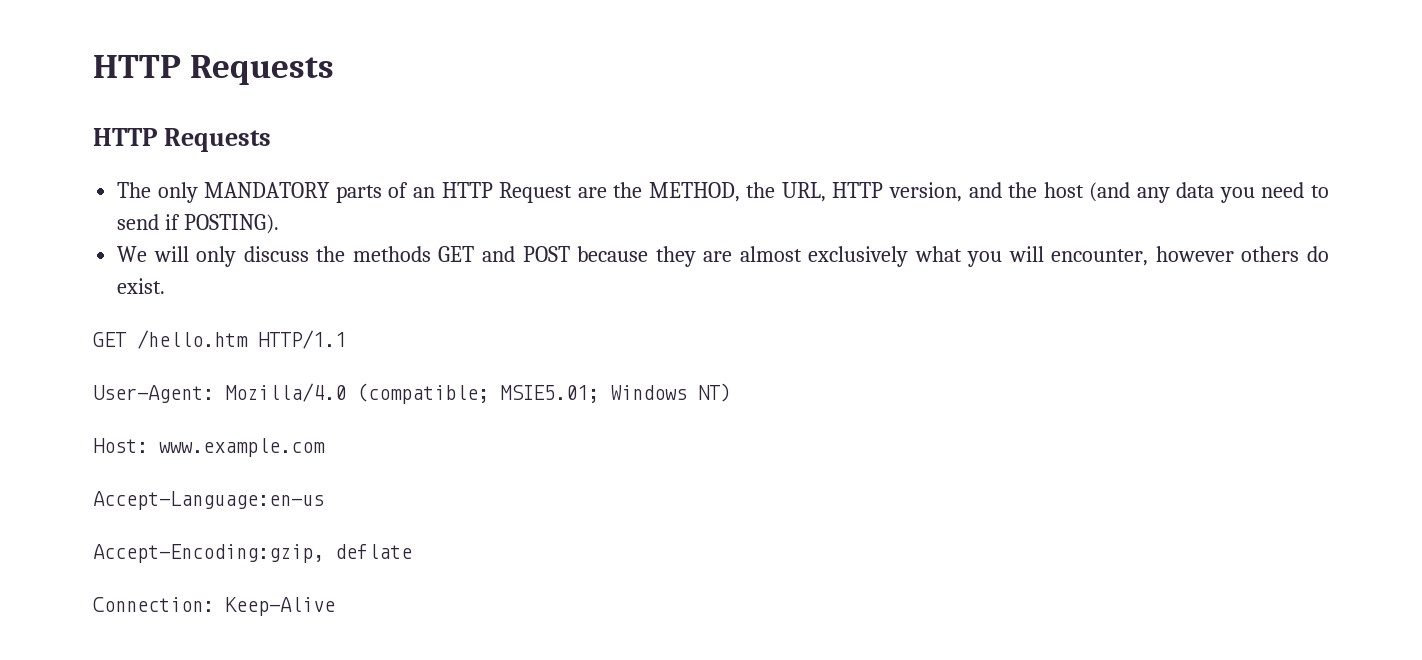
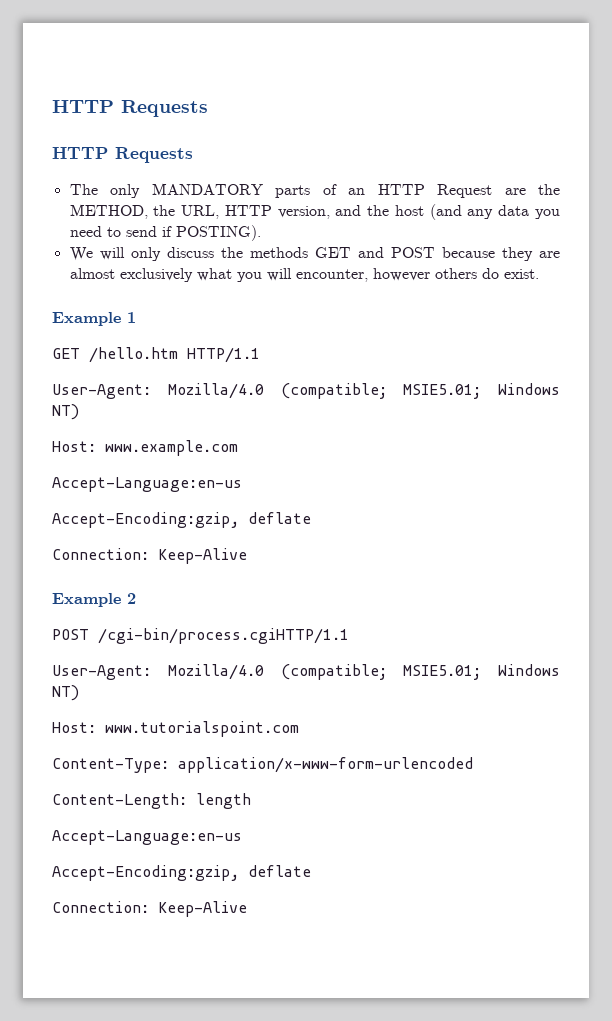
(166, 286) none -> [52,312,136,326] // Example 1
(335, 606) none -> [52,593,136,607] [52,628,349,644] [52,664,560,680] [52,685,79,701] [52,721,299,737] [52,757,473,773] [52,793,251,809] [52,830,242,845] [52,865,311,881] [52,901,247,917] // Example 2 // POST /cgi-bin/process.cgiHTTP/1.1 // User-Agent: Mozilla/4.0 (compatible; MSIE5.01; Windows NT) // Host: www.tutorialspoint.com // Content-Type: application/x-www-form-urlencoded // Content-Length: length // Accept-Language:en-us // Accept-Encoding:gzip, deflate // Connection: Keep-Alive

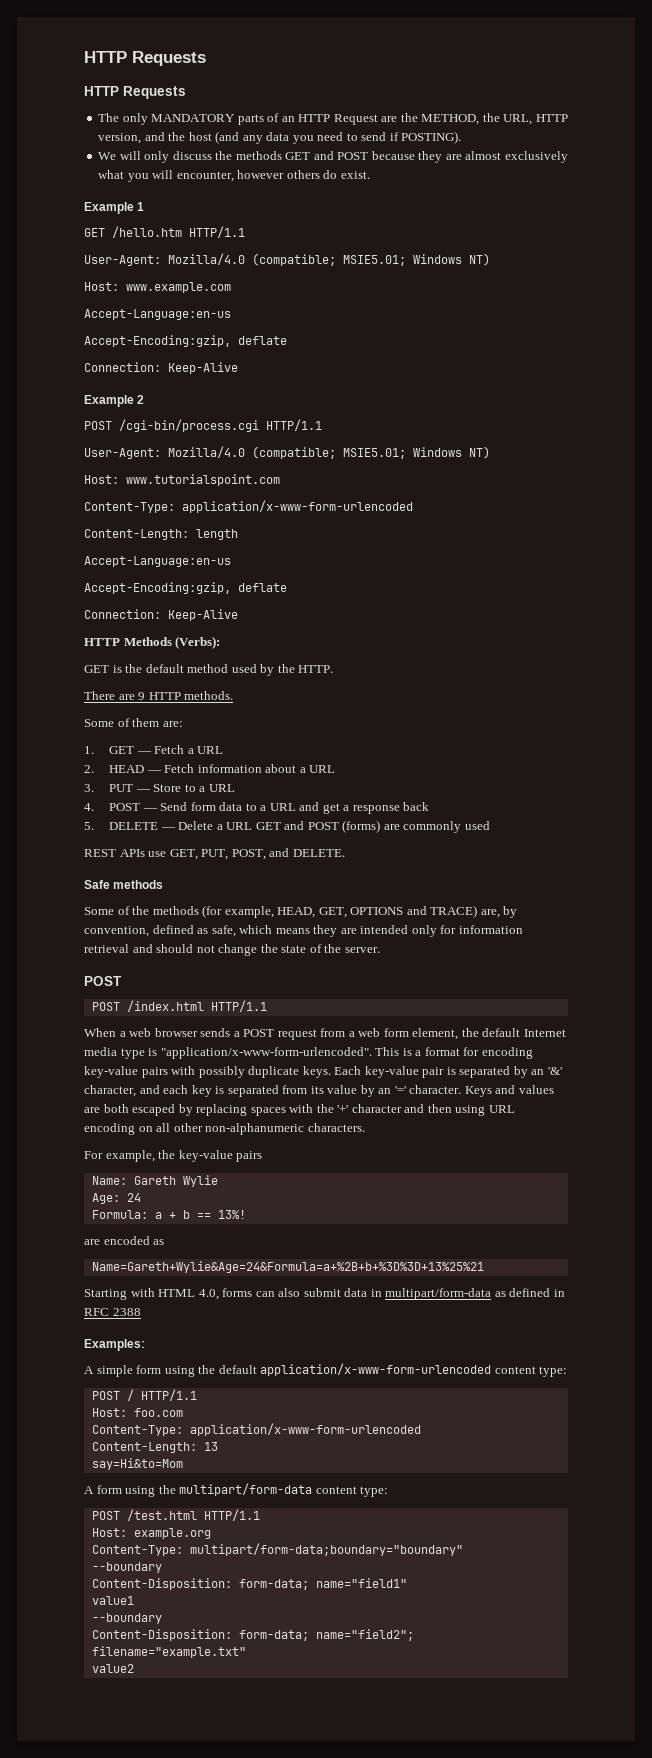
[98,628,349,644] /cgi-bin/process.cgiHTTP/1.1 -> [119,419,322,432] /cgi-bin/process.cgi HTTP/1.1
(247, 909) none -> [84,636,221,649] [84,664,334,676] [84,691,234,700] [84,718,183,727] [84,745,224,754] [84,764,336,773] [84,784,235,792] [84,802,430,814] [84,820,490,833] [84,848,345,860] [84,880,164,889] [84,905,518,918] [84,925,523,937] [84,944,380,956] [84,976,122,986] [91,1000,267,1012] [84,1028,566,1040] [84,1047,533,1059] [84,1066,562,1078] [84,1085,554,1097] [84,1104,515,1116] [84,1123,365,1135] [84,1150,263,1162] [91,1175,218,1187] [91,1193,141,1204] [91,1210,246,1219] [84,1236,165,1245] [91,1261,484,1273] [84,1288,565,1300] [84,1308,141,1316] [84,1339,145,1351] [84,1363,568,1377] [91,1389,197,1401] [91,1408,183,1417] [91,1423,421,1436] [91,1442,218,1453] [91,1458,183,1470] [84,1483,389,1497] [91,1509,260,1521] [91,1528,211,1539] [91,1543,463,1556] [91,1562,162,1573] [91,1578,407,1590] [91,1596,134,1605] [91,1613,162,1624] [91,1629,414,1641] [91,1646,246,1658] [91,1664,134,1673] // HTTP Methods (Verbs): // GET is the default method used by the HTTP. // There are 9 HTTP methods. // Some of them are: // 1. GET — Fetch a URL // 2. HEAD — Fetch information about a URL // 3. PUT — Store to a URL // 4. POST — Send form data to a URL and get a response back // 5. DELETE — Delete a URL GET and POST (forms) are commonly used // REST APIs use GET, PUT, POST, and DELETE. // Safe methods // Some of the methods (for example, HEAD, GET, OPTIONS and TRACE) are, by convention, defined as safe, which means they are intended only for information retrieval and should not change the state of the server. // POST // POST /index.html HTTP/1.1 // When a web browser sends a POST request from a web form element, the default Internet media type is "application/x-www-form-urlencoded". This is a format for encoding key-value pairs with possibly duplicate keys. Each key-value pair is separated by an '&' character, and each key is separated from its value by an '=' character. Keys and values are both escaped by replacing spaces with the '+' character and then using URL encoding on all other non-alphanumeric characters. // For example, the key-value pairs // Name: Gareth Wylie // Age: 24 // Formula: a + b == 13%! // are encoded as // Name=Gareth+Wylie&Age=24&Formula=a+%2B+b+%3D%3D+13%25%21 // Starting with HTML 4.0, forms can also submit data in multipart/form-data as defined in RFC 2388 // Examples: // A simple form using the default application/x-www-form-urlencoded content type: // POST / HTTP/1.1 // Host: foo.com // Content-Type: application/x-www-form-urlencoded // Content-Length: 13 // say=Hi&to=Mom // A form using the multipart/form-data content type: // POST /test.html HTTP/1.1 // Host: example.org // Content-Type: multipart/form-data;boundary="boundary" // --boundary // Content-Disposition: form-data; name="field1" // value1 // --boundary // Content-Disposition: form-data; name="field2"; filename="example.txt" // value2

